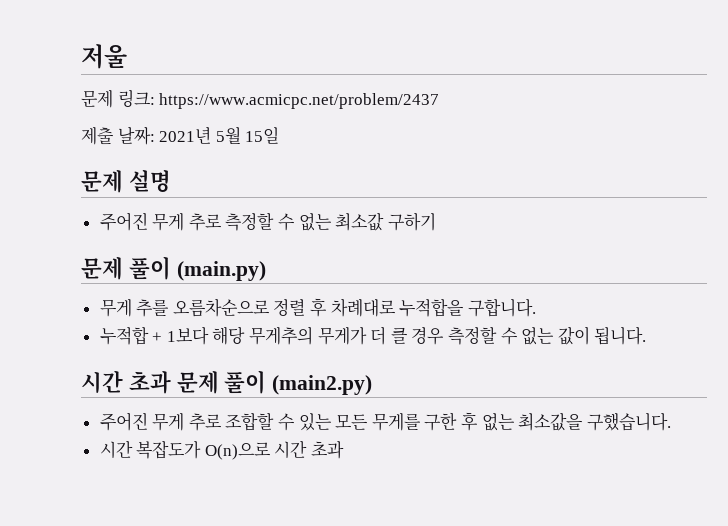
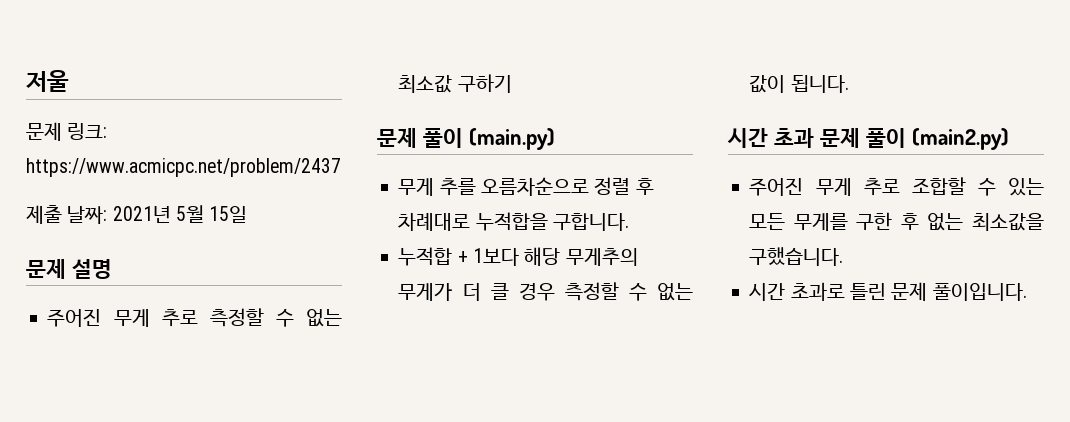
[136,440,345,460] 복잡도가 O(n)으로 시간 초과 -> [790,282,1027,301] 초과로 틀린 문제 풀이입니다.

